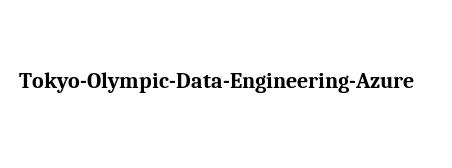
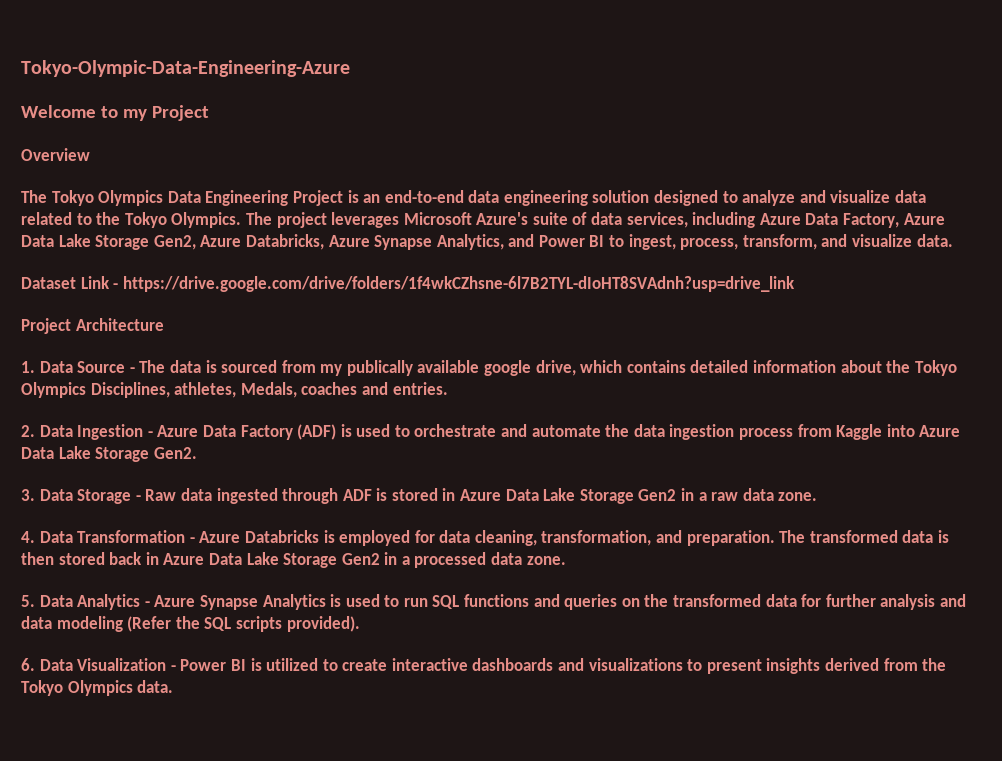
(414, 82) none -> [21,105,209,121] [21,148,90,161] [21,190,927,206] [21,212,945,228] [21,234,953,250] [21,276,795,292] [21,318,164,334] [21,360,957,376] [21,382,448,398] [21,424,961,440] [21,446,197,462] [21,488,818,504] [21,530,950,546] [21,552,566,568] [21,594,966,610] [21,616,360,632] [21,658,947,674] [21,680,174,696] // Welcome to my Project // Overview // The Tokyo Olympics Data Engineering Project is an end-to-end data engineering solution designed to analyze and visualize data related to the Tokyo Olympics. The project leverages Microsoft Azure's suite of data services, including Azure Data Factory, Azure Data Lake Storage Gen2, Azure Databricks, Azure Synapse Analytics, and Power BI to ingest, process, transform, and visualize data. // Dataset Link - https://drive.google.com/drive/folders/1f4wkCZhsne-6l7B2TYL-dIoHT8SVAdnh?usp=drive_link // Project Architecture // 1. Data Source - The data is sourced from my publically available google drive, which contains detailed information about the Tokyo Olympics Disciplines, athletes, Medals, coaches and entries. // 2. Data Ingestion - Azure Data Factory (ADF) is used to orchestrate and automate the data ingestion process from Kaggle into Azure Data Lake Storage Gen2. // 3. Data Storage - Raw data ingested through ADF is stored in Azure Data Lake Storage Gen2 in a raw data zone. // 4. Data Transformation - Azure Databricks is employed for data cleaning, transformation, and preparation. The transformed data is then stored back in Azure Data Lake Storage Gen2 in a processed data zone. // 5. Data Analytics - Azure Synapse Analytics is used to run SQL functions and queries on the transformed data for further analysis and data modeling (Refer the SQL scripts provided). // 6. Data Visualization - Power BI is utilized to create interactive dashboards and visualizations to present insights derived from the Tokyo Olympics data.

